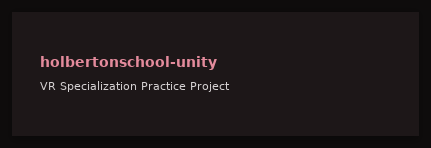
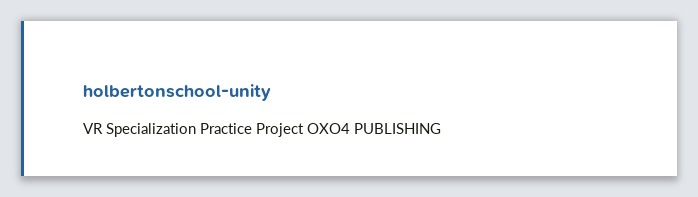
(230, 87) none -> [307,123,441,134] OXO4 PUBLISHING

